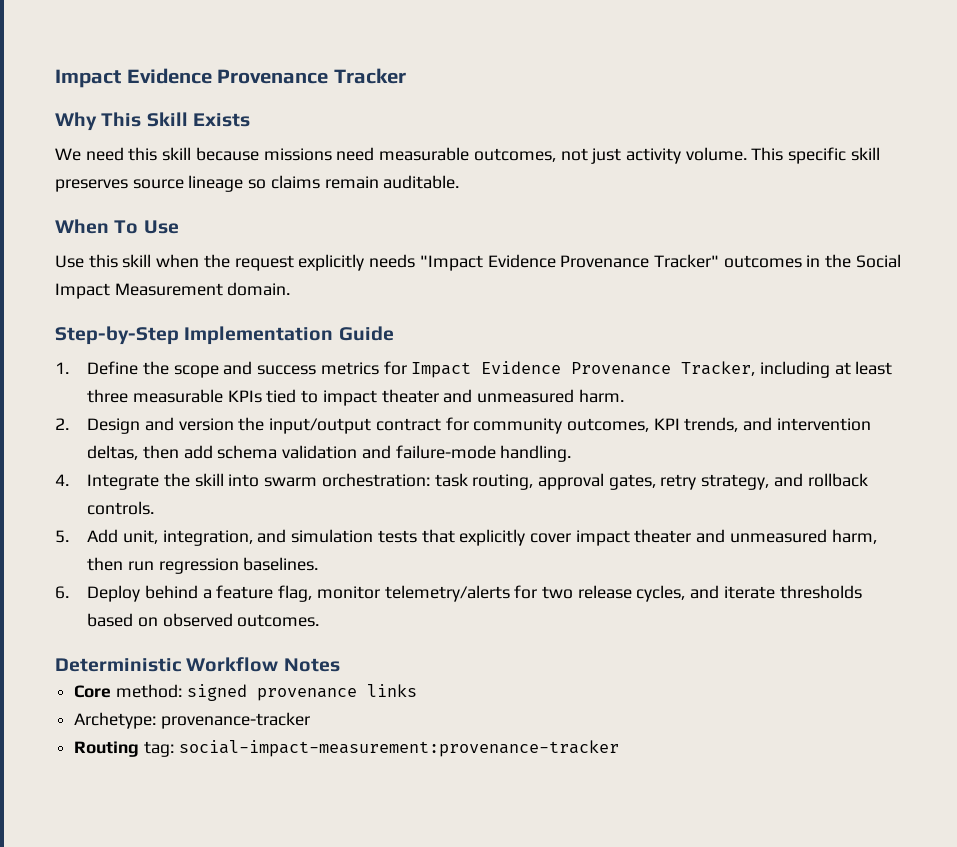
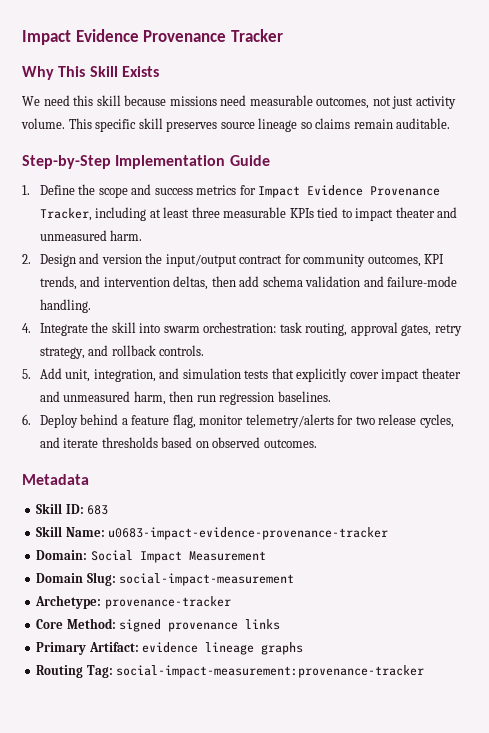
[55,219,179,234] [55,254,901,271] [55,282,291,299] // When To Use // Use this skill when the request explicitly needs "Impact Evidence Provenance Tracker" outcomes in the Social Impact Measurement domain. -> (451, 123) none
[55,657,340,672] Deterministic Workflow Notes -> [22,474,89,485] [36,503,109,515] [36,526,389,540] [36,550,266,563] [36,572,295,586] [35,595,231,609] Metadata // Skill ID: 683 // Skill Name: u0683-impact-evidence-provenance-tracker // Domain: Social Impact Measurement // Domain Slug: social-impact-measurement // Archetype: provenance-tracker
[115,684,182,698] method: -> [66,618,116,629] Method:
[74,712,310,729] Archetype: provenance-tracker -> [36,642,304,655] Primary Artifact: evidence lineage graphs
[143,741,174,757] tag: -> [86,665,113,678] Tag:

